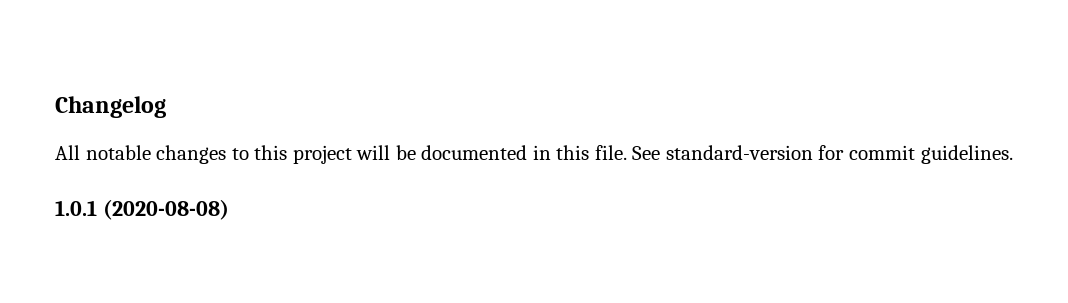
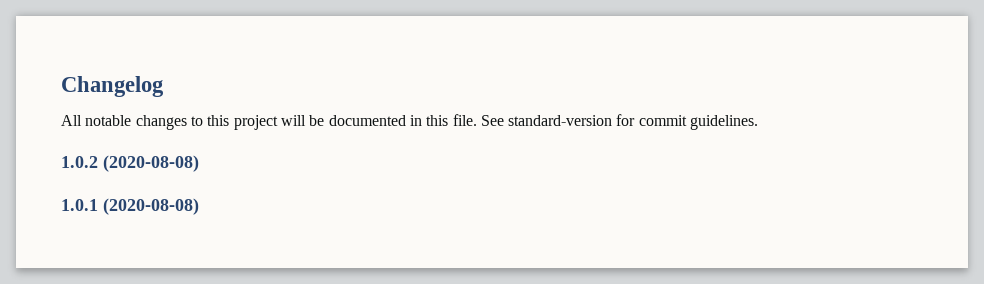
(1013, 154) none -> [61,155,199,172] // 1.0.2 (2020-08-08)

